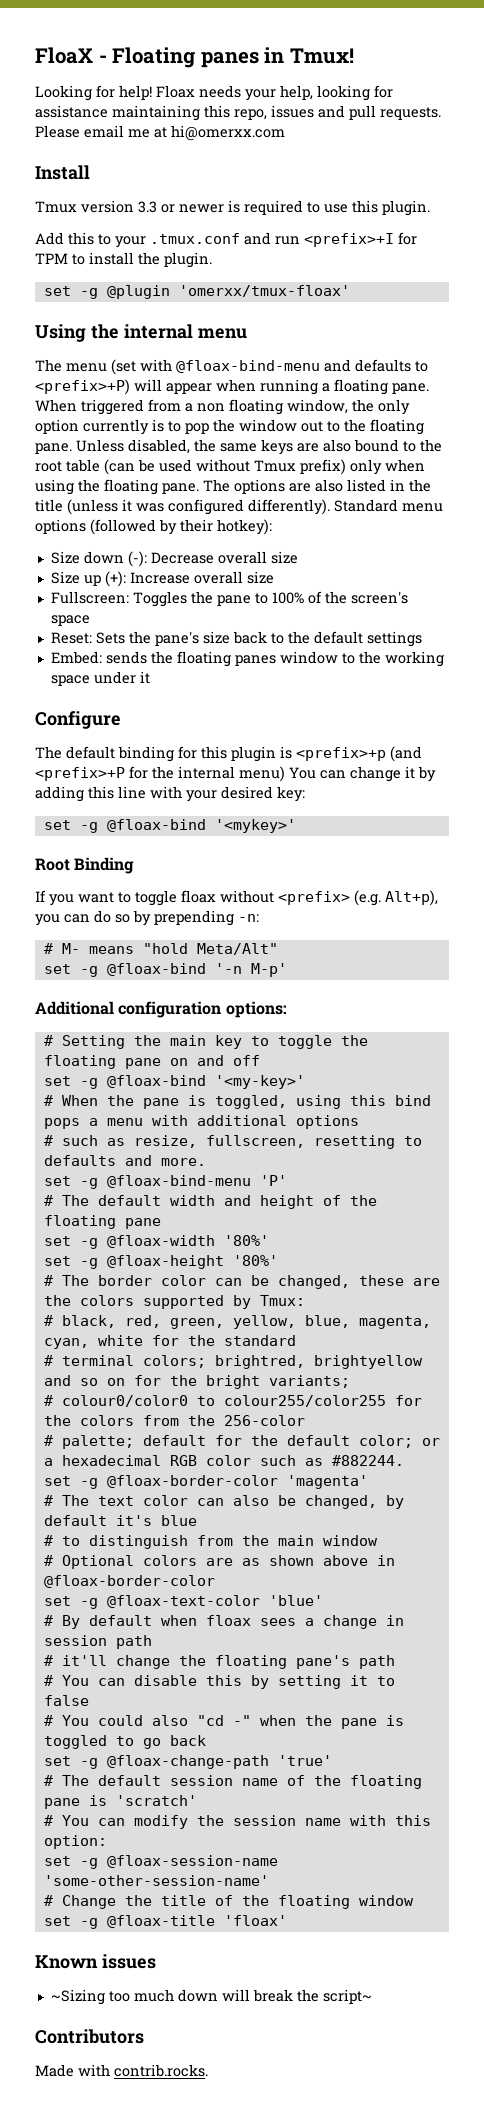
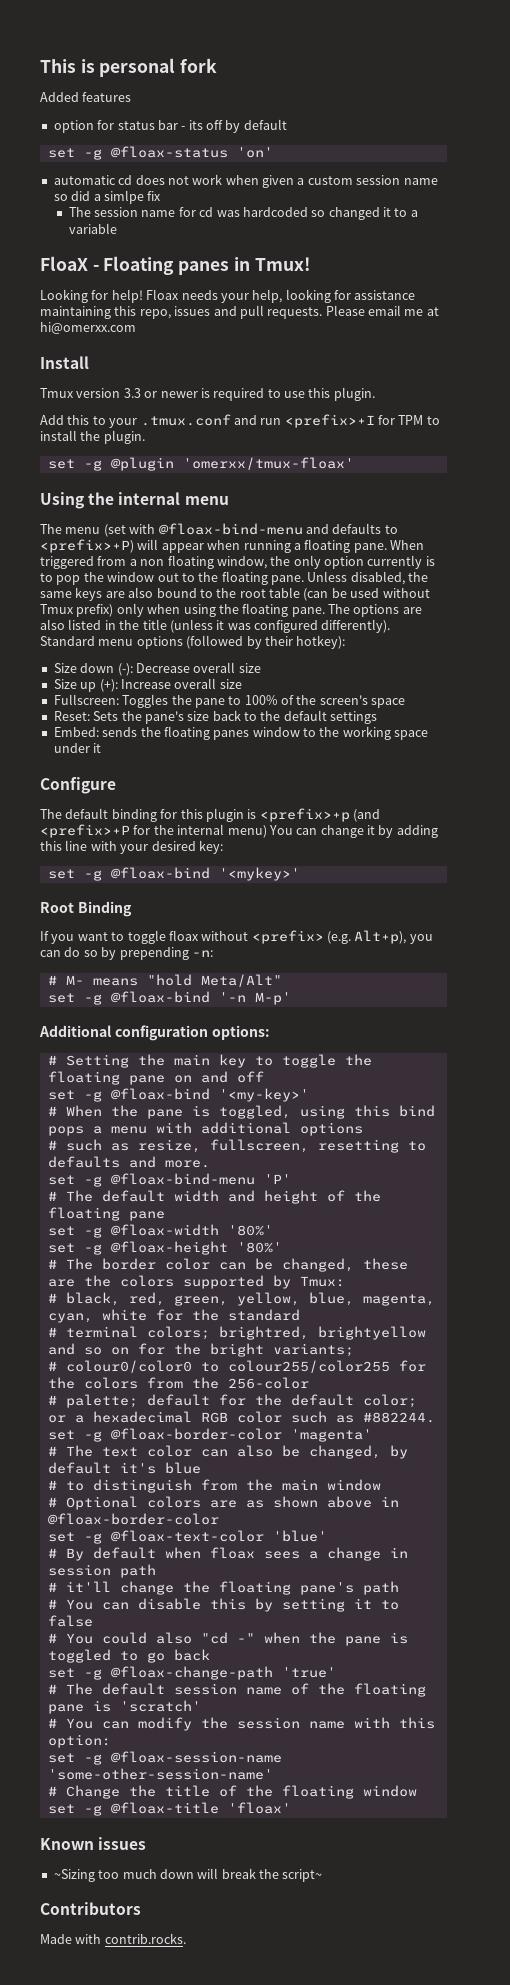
(35, 55) none -> [40,58,218,77] [40,92,132,102] [53,119,287,133] [47,146,273,160] [53,174,438,188] [53,190,162,204] [68,207,418,220] [68,223,117,234] This is personal fork // Added features // option for status bar - its off by default // set -g @floax-status 'on' // automatic cd does not work when given a custom session name so did a simlpe fix // The session name for cd was hardcoded so changed it to a variable //

